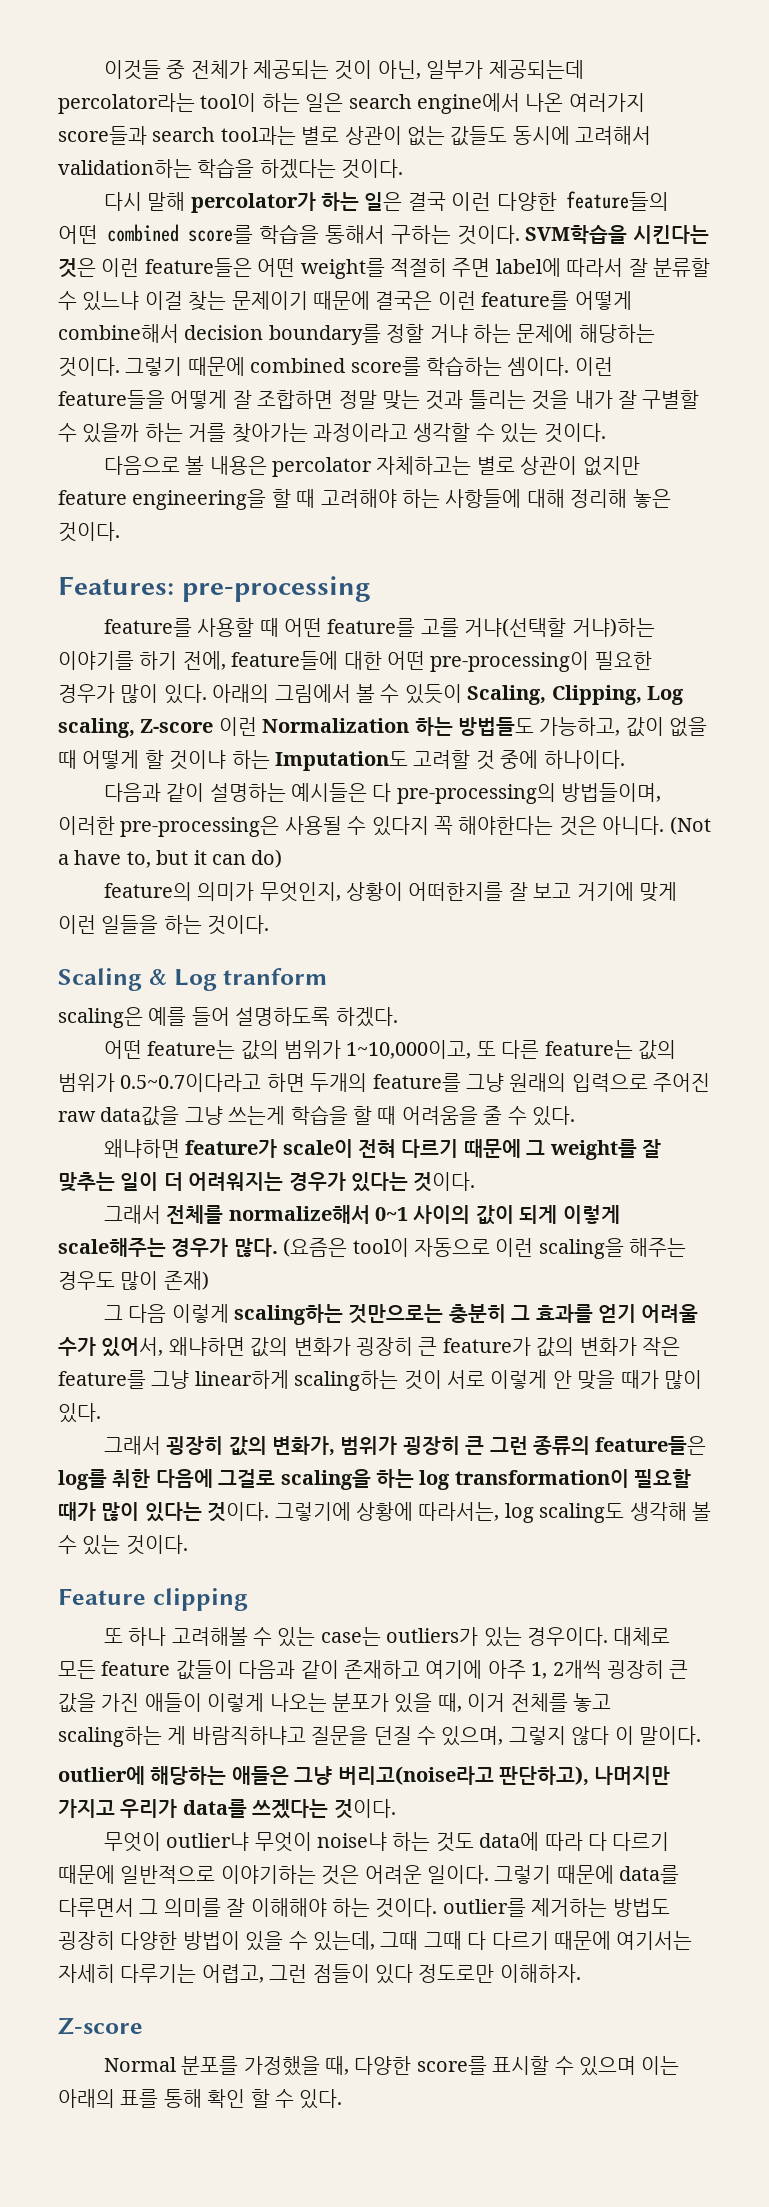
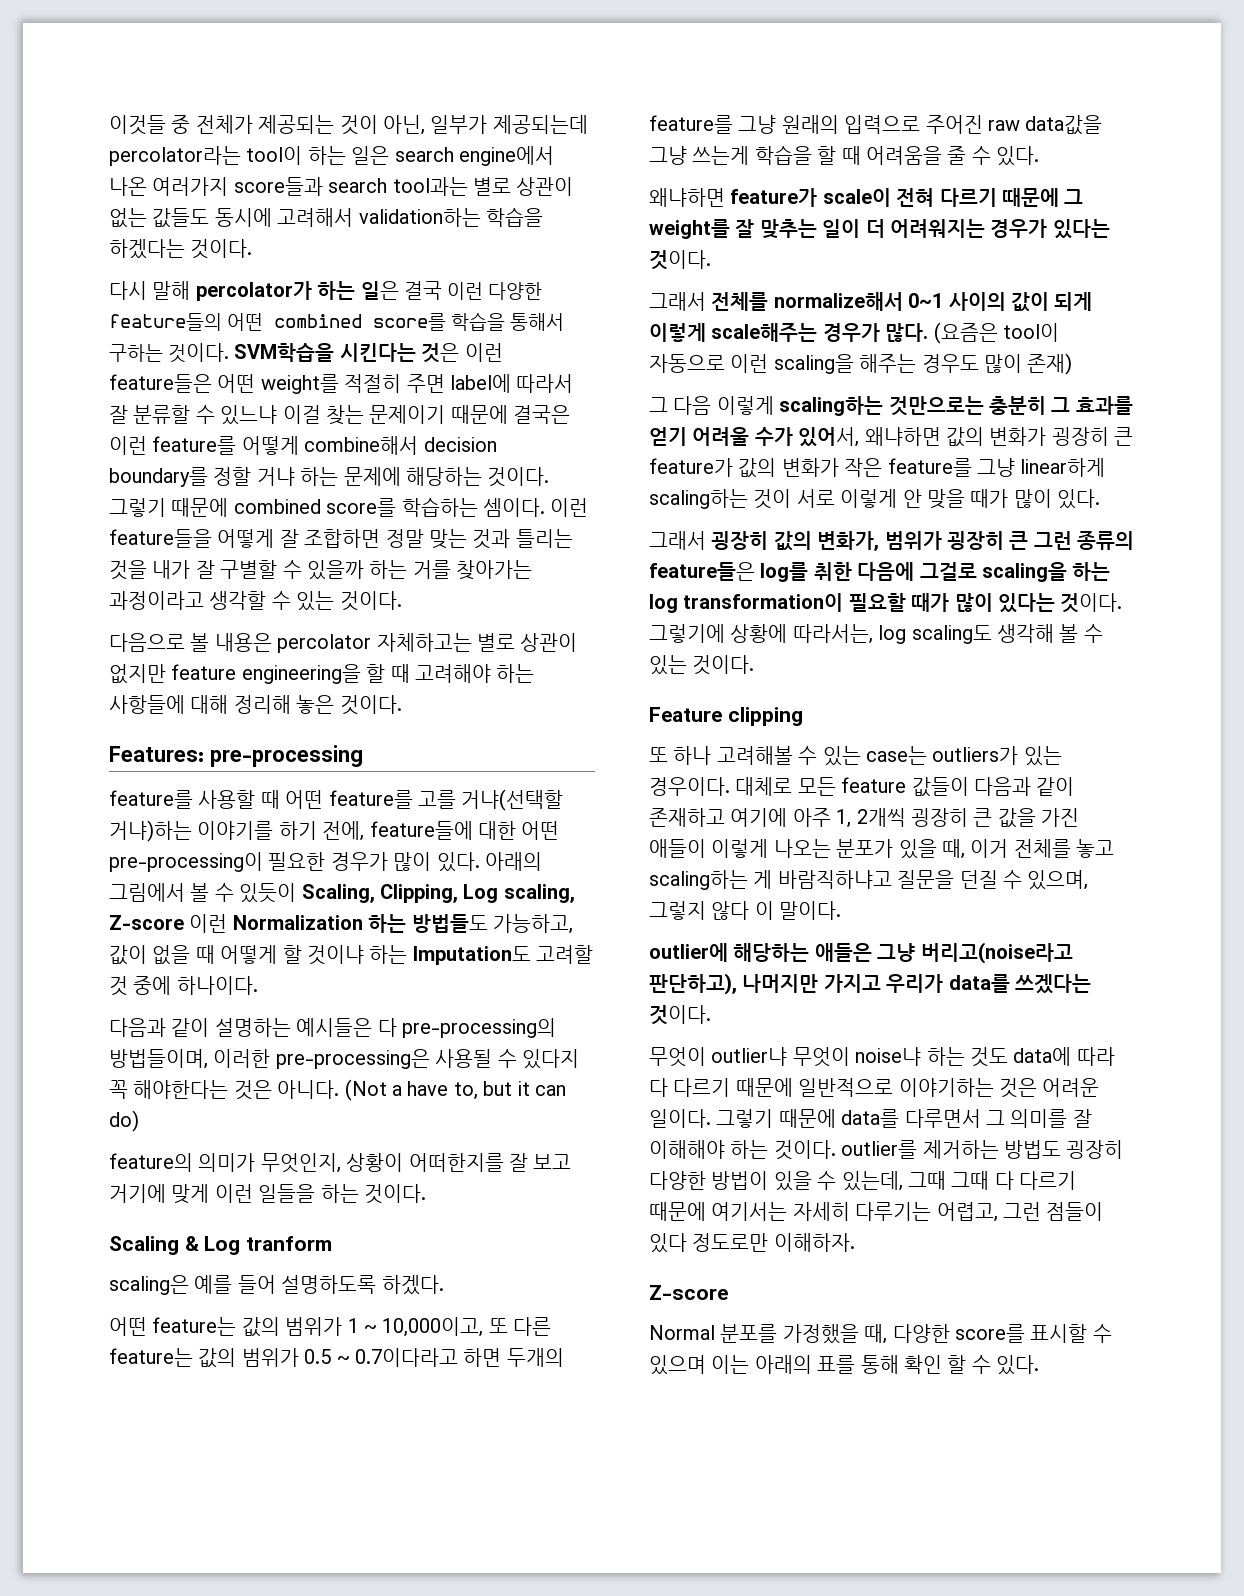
[346,1040,472,1059] 1~10,000이고, -> [347,1317,484,1337] 1 ~ 10,000이고,
[120,1073,262,1092] 0.5~0.7이다라고 -> [304,1348,458,1367] 0.5 ~ 0.7이다라고

